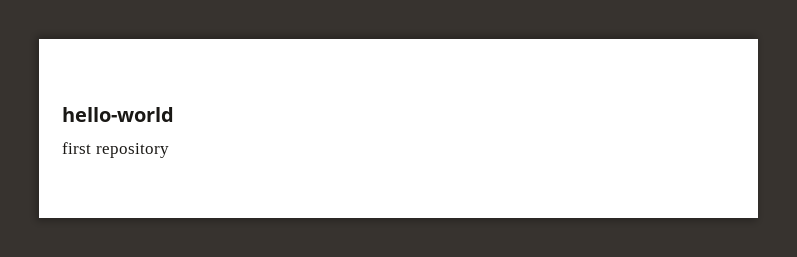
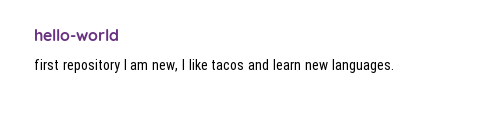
(169, 150) none -> [123,59,394,73] I am new, I like tacos and learn new languages.

